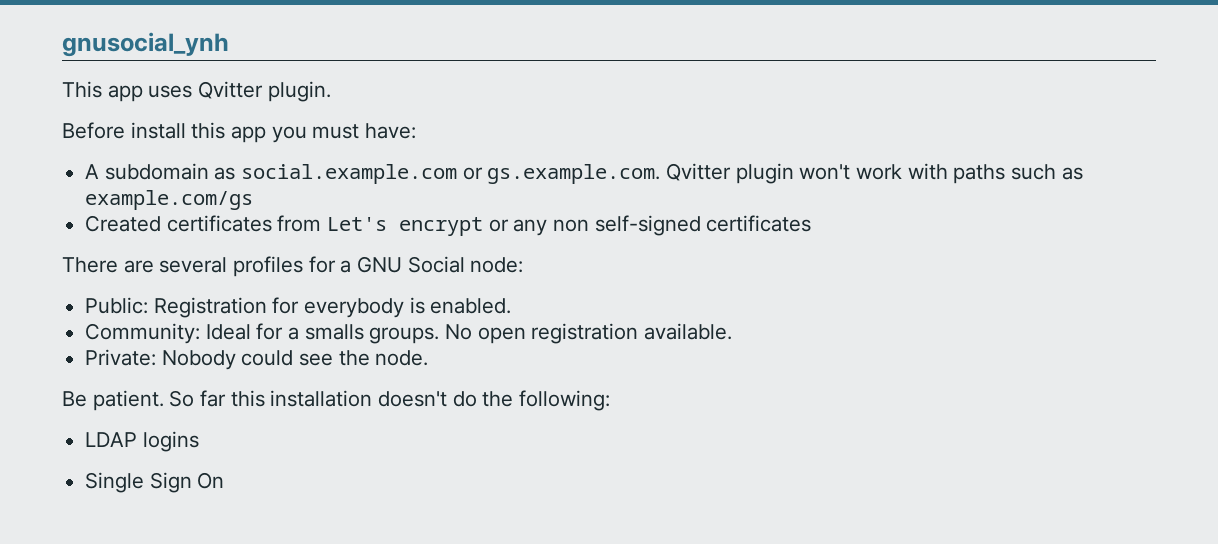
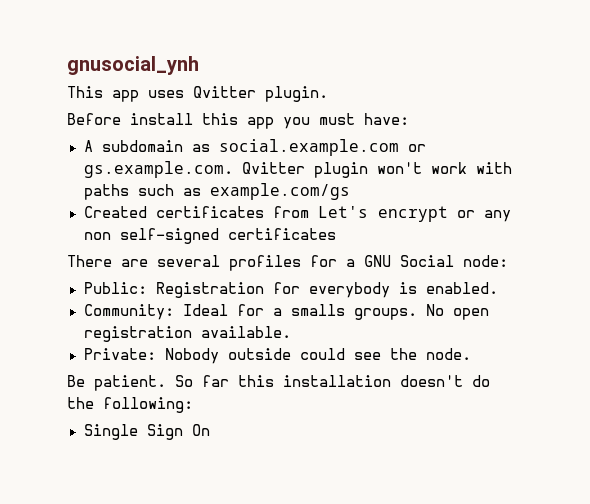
(236, 360) none -> [227,348,291,360] outside
[85,431,199,452] // LDAP logins -> (193, 405) none

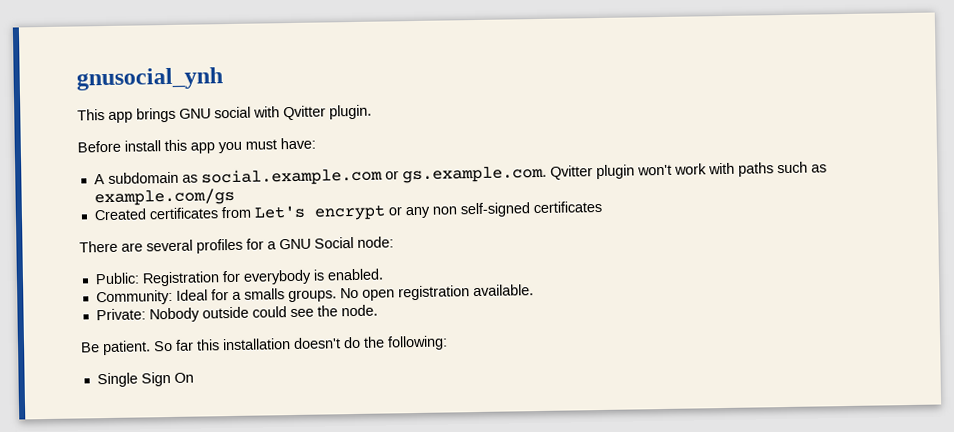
[148,90,184,98] uses -> [136,106,280,123] brings GNU social with

